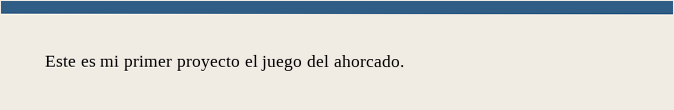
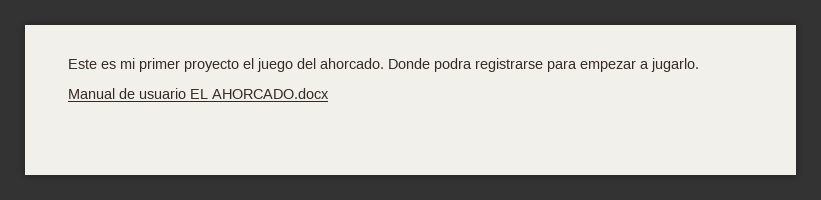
(404, 61) none -> [388,58,699,72] [68,88,329,99] Donde podra registrarse para empezar a jugarlo. // Manual de usuario EL AHORCADO.docx

